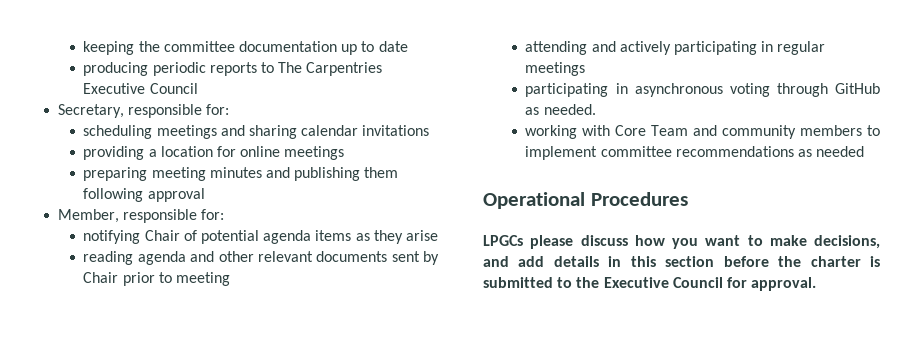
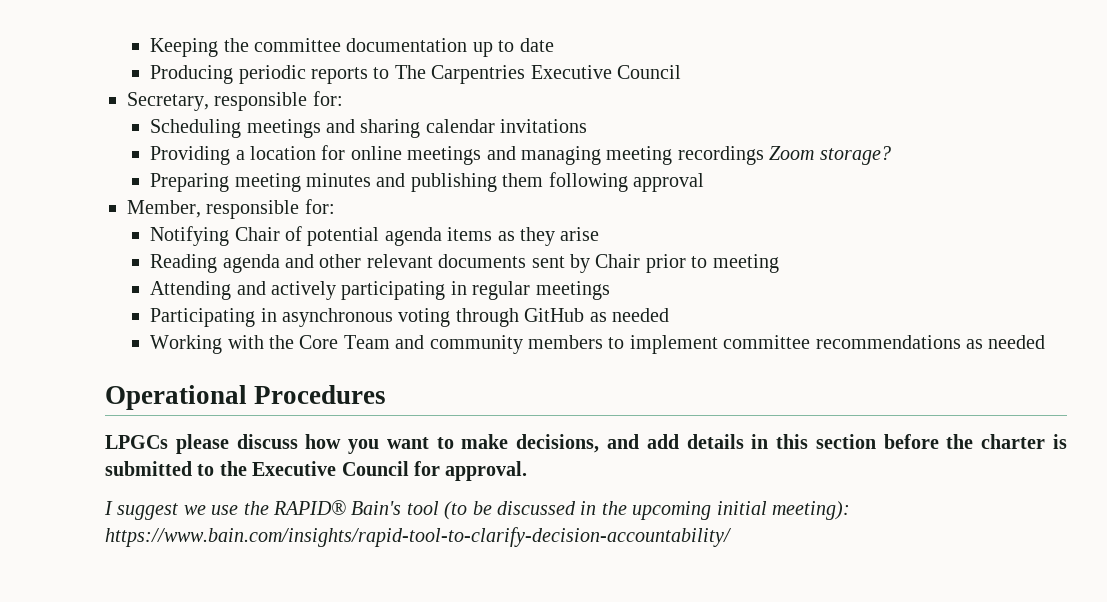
[83,41,135,55] keeping -> [150,38,219,57] Keeping
[83,62,149,76] producing -> [150,65,234,84] Producing
[83,125,153,139] scheduling -> [150,119,242,138] Scheduling
[83,146,145,160] providing -> [150,146,231,165] Providing
[83,167,148,181] // preparing -> [486,146,891,165] [150,173,230,192] and managing meeting recordings Zoom storage? // Preparing
[83,230,141,244] notifying -> [150,226,230,246] Notifying
[83,251,134,265] reading -> [150,254,218,273] Reading
[525,41,588,55] attending -> [150,281,232,300] Attending
[525,83,609,97] participating -> [150,308,256,327] Participating
[543,104,596,115] [525,125,611,139] needed. // working with -> [612,308,670,322] [150,335,295,354] needed // Working with the
(817, 284) none -> [104,500,850,520] [105,527,732,547] // I suggest we use the RAPID® Bain's tool (to be discussed in the upcoming initial meeting): https://www.bain.com/insights/rapid-tool-to-clarify-decision-accountability/

